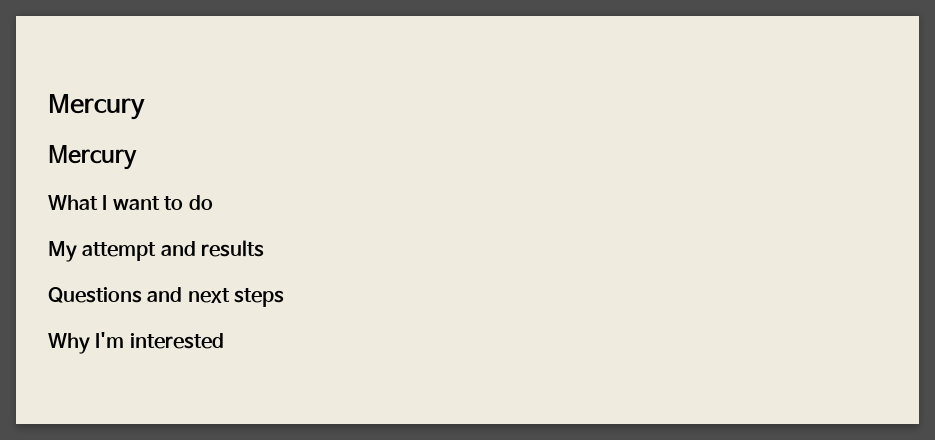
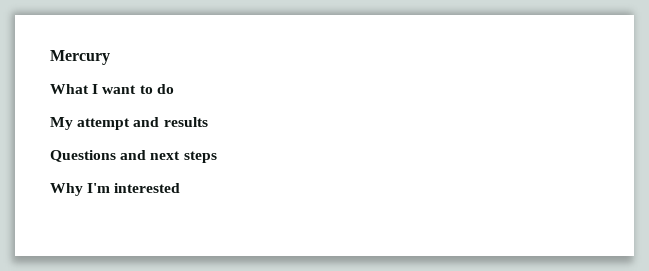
[48,94,145,120] [48,145,137,170] Mercury // Mercury -> [50,50,110,65] Mercury

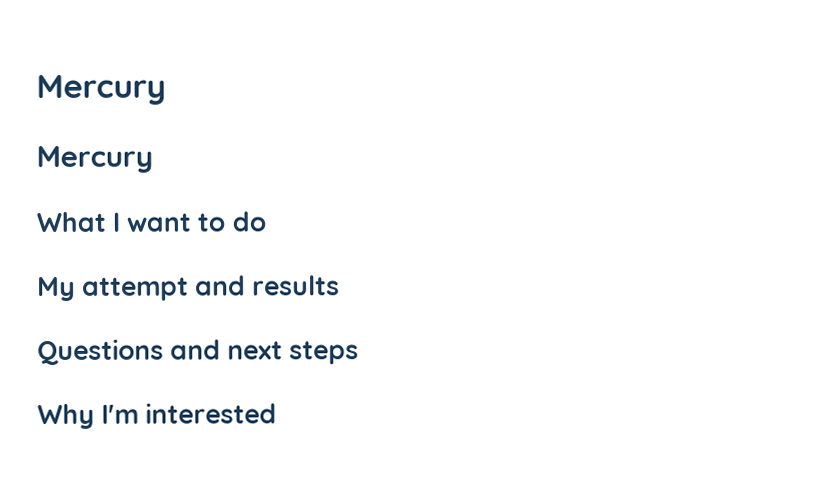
[50,50,110,65] Mercury -> [36,74,166,106] [36,145,153,174] Mercury // Mercury

